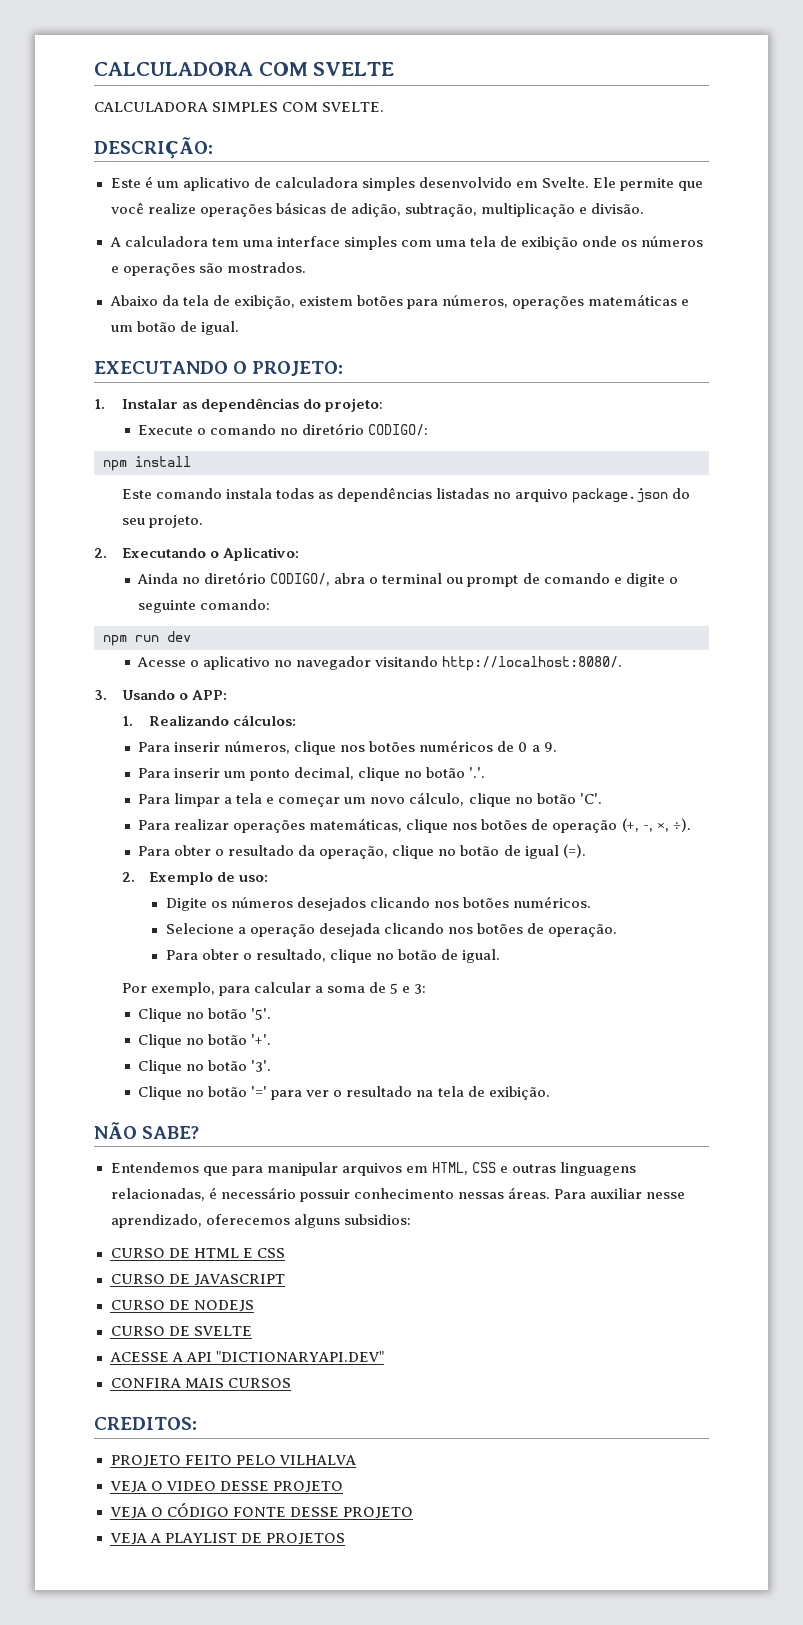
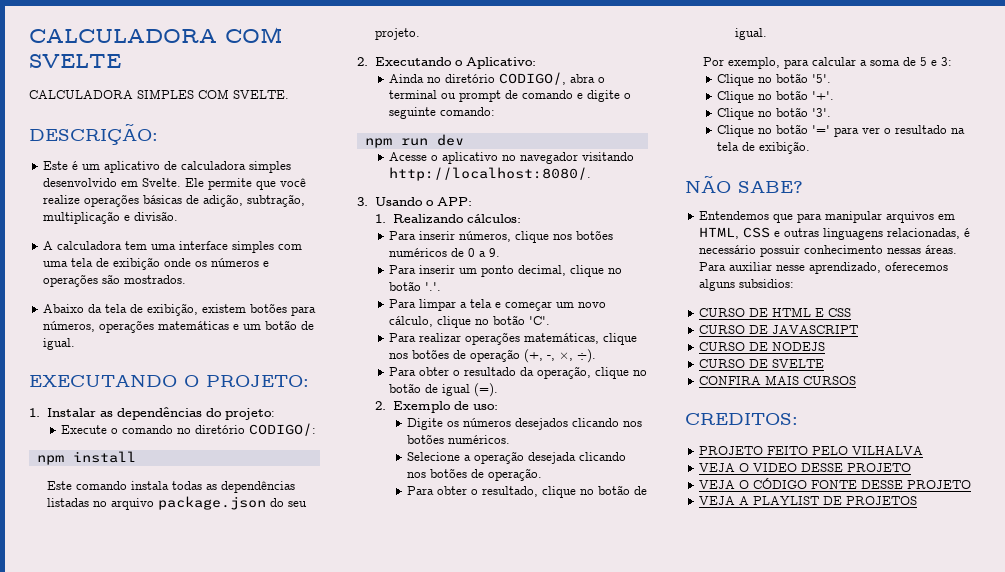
[109,1351,384,1362] // ACESSE A API "DICTIONARYAPI.DEV" -> (825, 363) none

